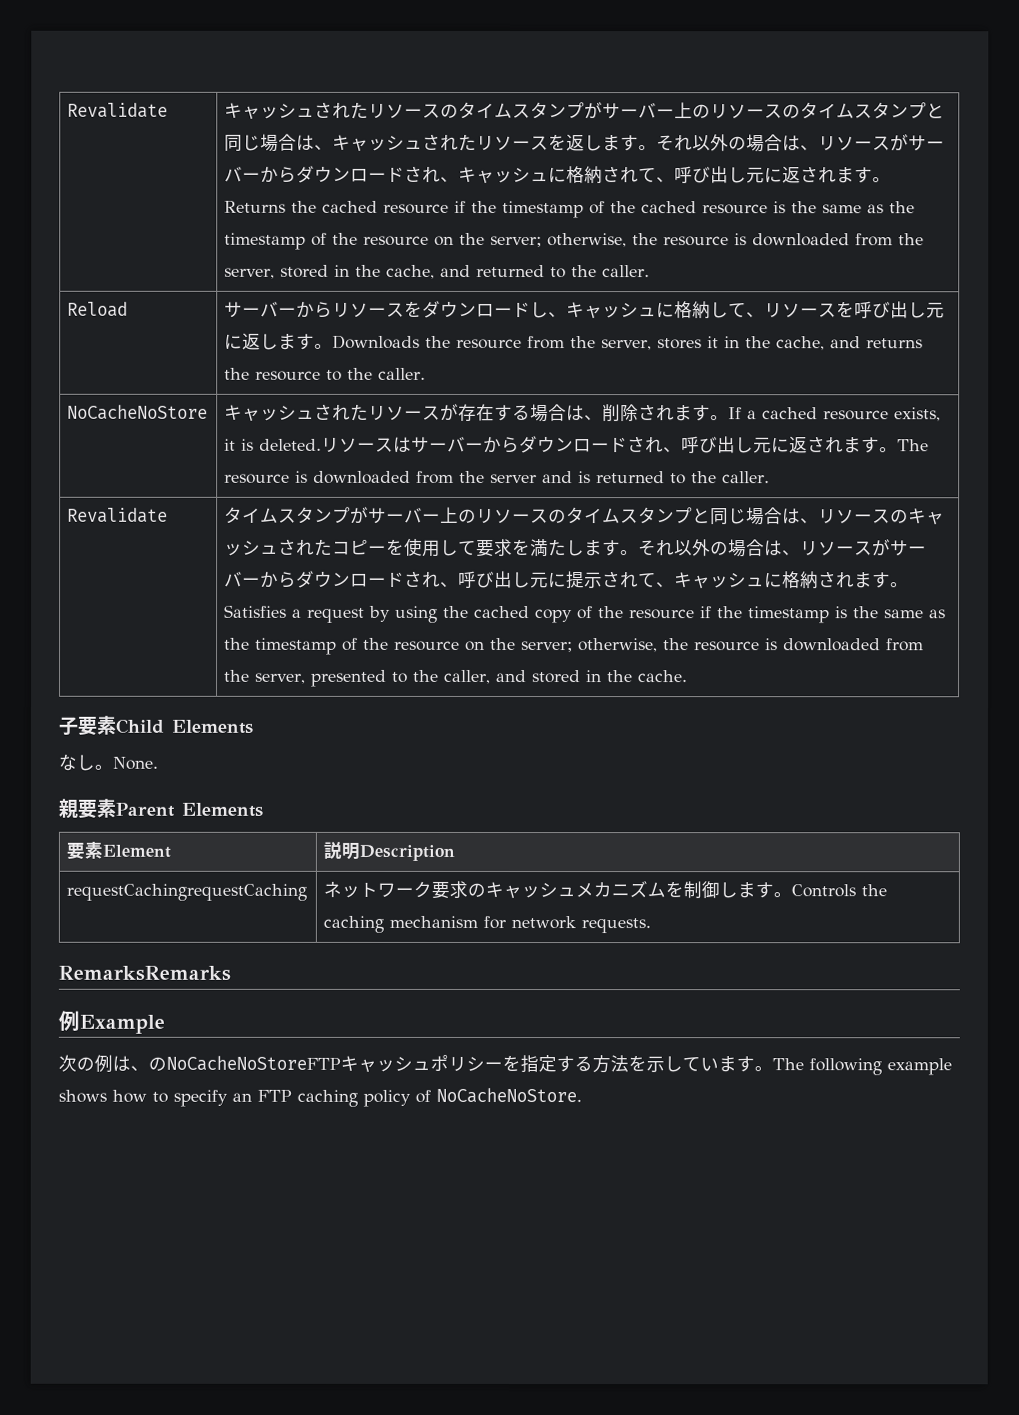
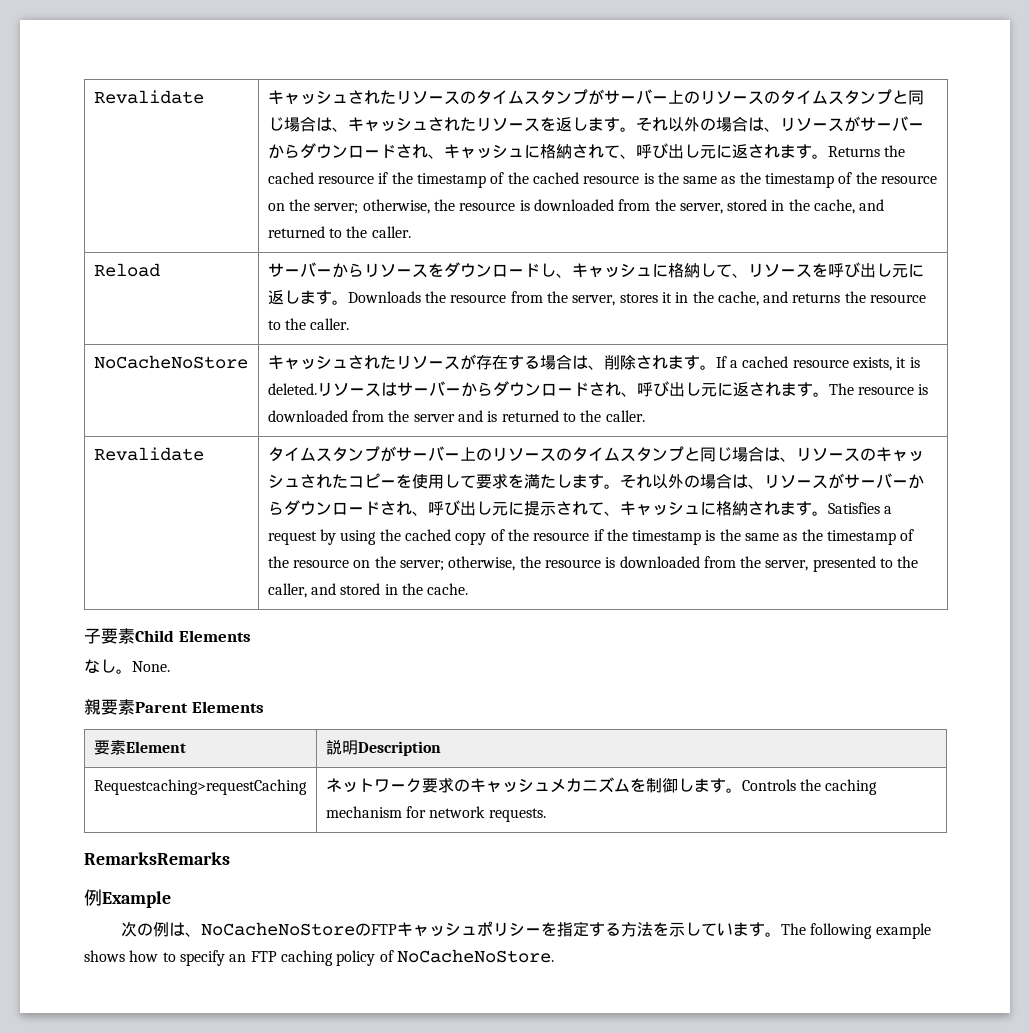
[66,883,308,901] requestCachingrequestCaching -> [93,779,307,795] Requestcaching>requestCaching
[148,1055,341,1071] のNoCacheNoStoreFTP -> [200,922,397,936] NoCacheNoStoreのFTP

